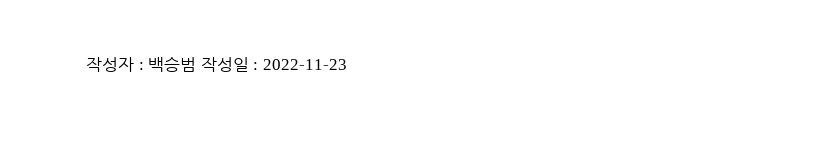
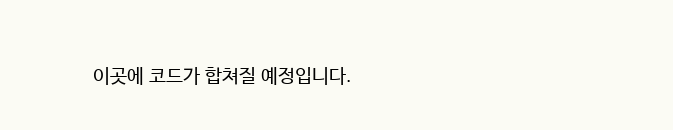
[86,56,347,72] 작성자 : 백승범 작성일 : 2022-11-23 -> [93,67,352,85] 이곳에 코드가 합쳐질 예정입니다.

